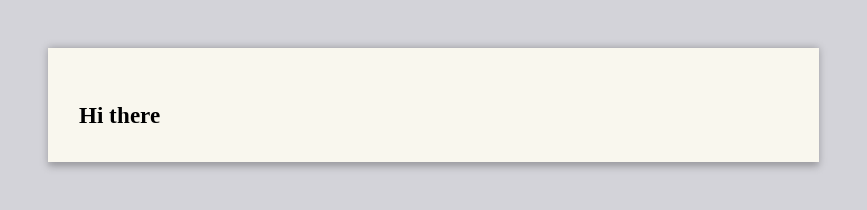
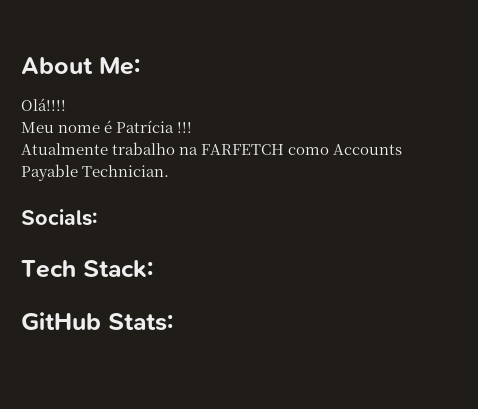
[79,107,161,123] Hi there -> [21,57,140,75] [21,98,66,111] [21,120,193,133] [21,142,403,155] [21,164,170,181] [21,209,97,226] [21,260,153,278] [21,312,173,331] About Me: // Olá!!!! // Meu nome é Patrícia !!! // Atualmente trabalho na FARFETCH como Accounts Payable Technician. // Socials: // Tech Stack: // GitHub Stats:

